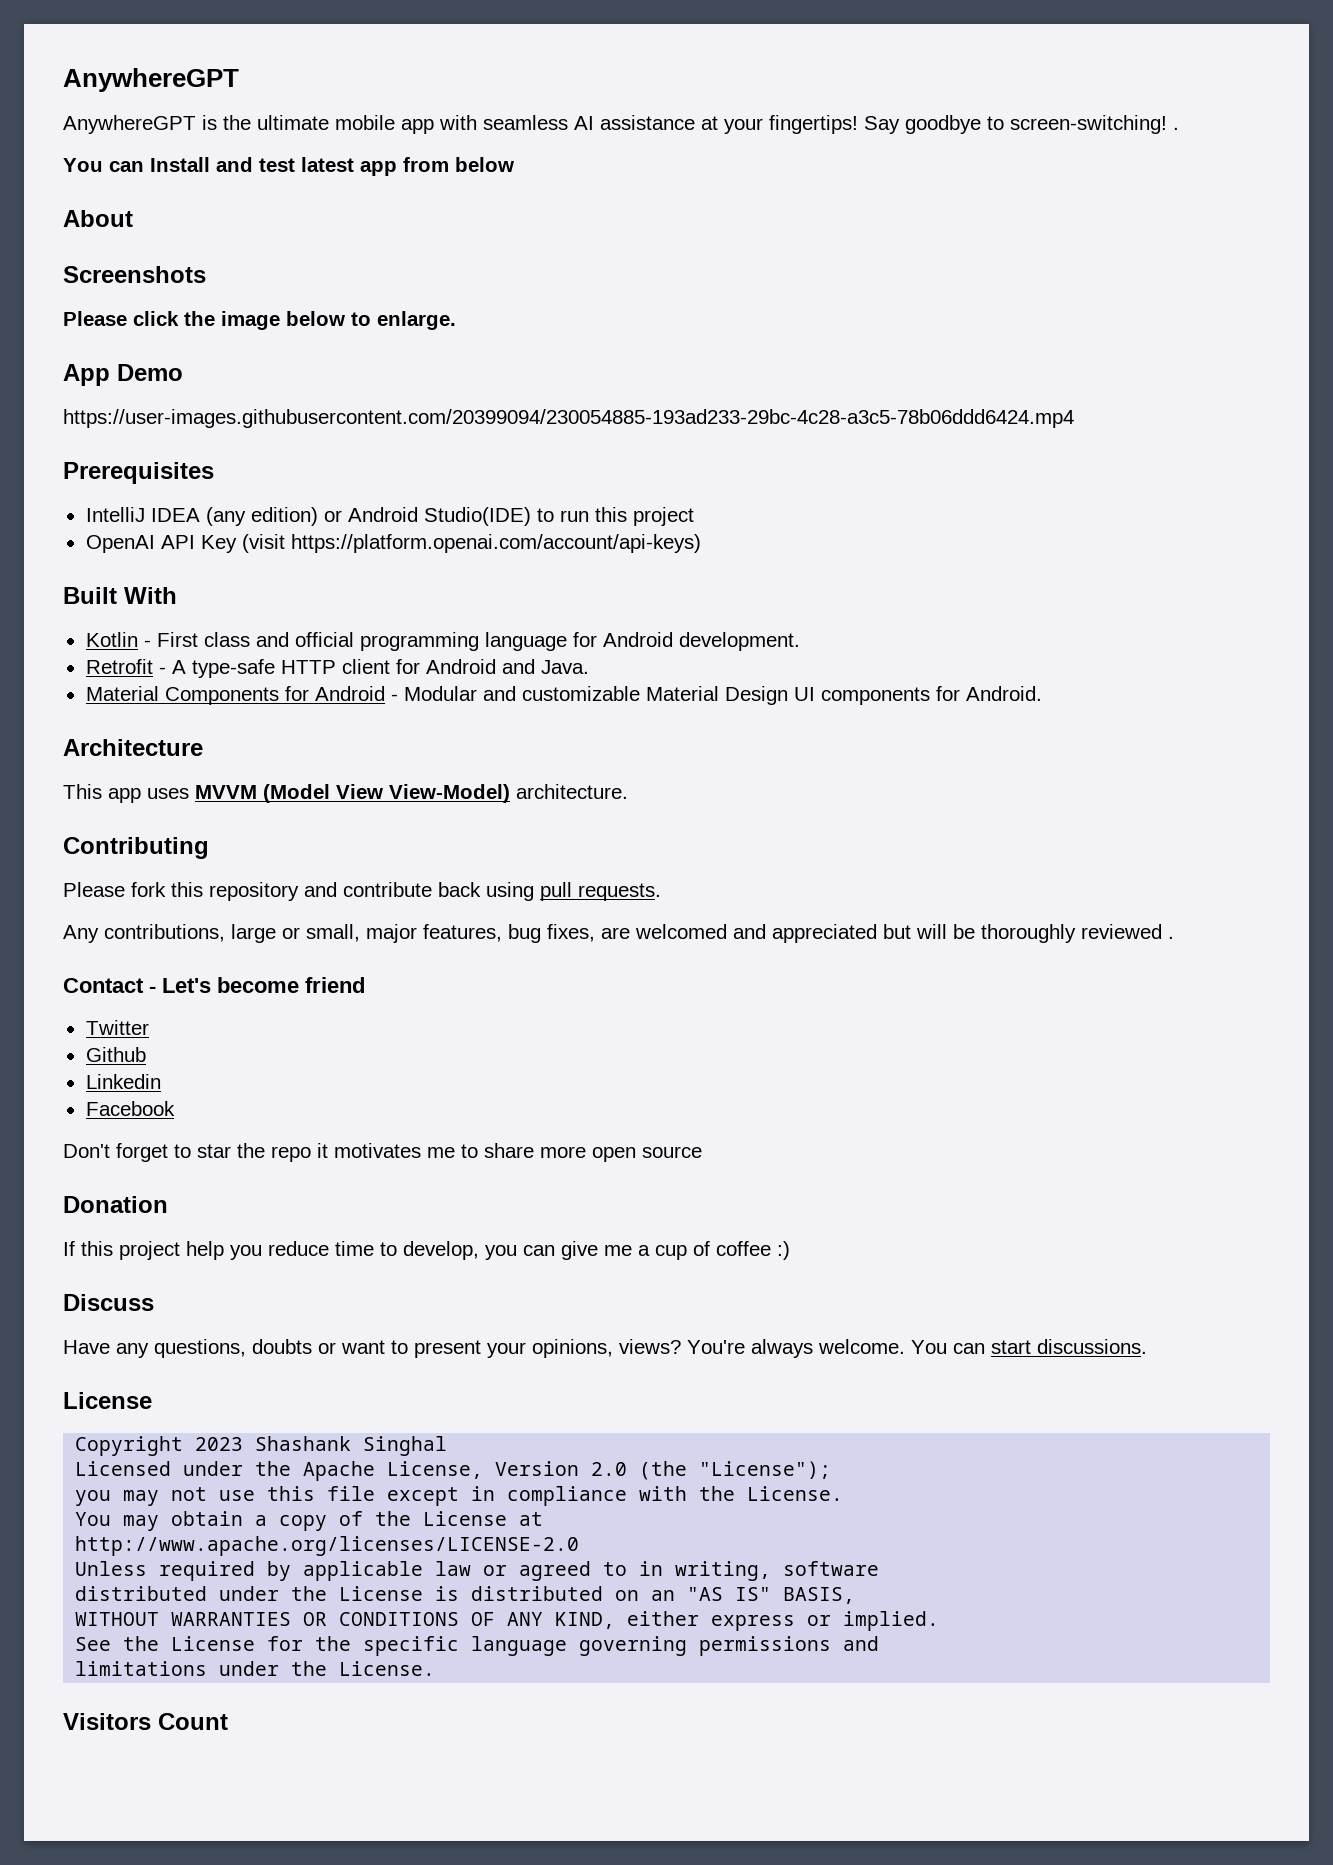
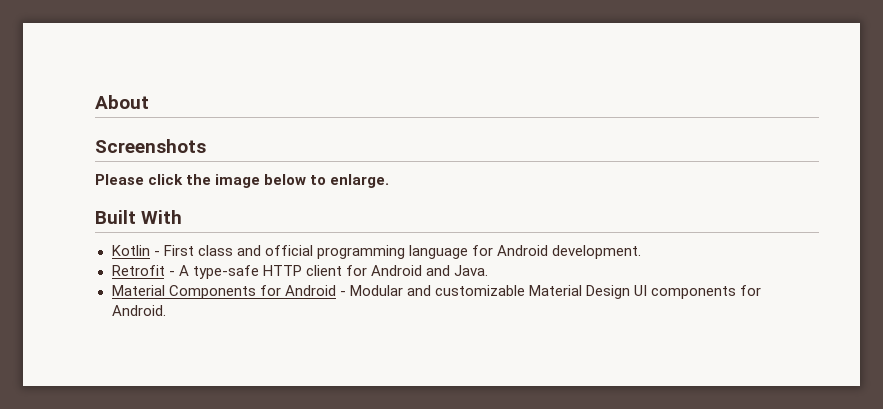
[63,68,239,92] [63,115,1179,134] [63,157,514,176] AnywhereGPT // AnywhereGPT is the ultimate mobile app with seamless AI assistance at your fingertips! Say goodbye to screen-switching! . // You can Install and test latest app from below // -> (95, 102) none
[63,364,183,386] [63,409,1074,428] [63,462,214,484] [85,507,694,526] [85,534,701,553] // App Demo // https://user-images.githubusercontent.com/20399094/230054885-193ad233-29bc-4c28-a3c5-78b06ddd6424.mp4 // Prerequisites // IntelliJ IDEA (any edition) or Android Studio(IDE) to run this project // OpenAI API Key (visit https://platform.openai.com/account/api-keys) -> (390, 181) none
[63,739,203,756] [63,784,628,803] [63,837,209,859] [63,882,661,901] [63,924,1174,943] [63,977,365,993] [85,1020,149,1035] [85,1047,146,1062] [85,1074,161,1089] [85,1101,175,1116] [63,1143,702,1162] [63,1196,168,1213] [63,1241,790,1260] [63,1294,154,1311] [63,1339,1147,1358] [63,1392,152,1409] [75,1436,448,1456] [75,1461,832,1481] [75,1486,844,1506] [75,1511,544,1531] [75,1536,580,1556] [75,1561,880,1581] [75,1586,856,1604] [75,1611,940,1631] [75,1636,880,1656] [75,1661,436,1676] [63,1713,228,1730] // Architecture // This app uses MVVM (Model View View-Model) architecture. // Contributing // Please fork this repository and contribute back using pull requests. // Any contributions, large or small, major features, bug fixes, are welcomed and appreciated but will be thoroughly reviewed . // Contact - Let's become friend // Twitter // Github // Linkedin // Facebook // Don't forget to star the repo it motivates me to share more open source // Donation // If this project help you reduce time to develop, you can give me a cup of coffee :) // Discuss // Have any questions, doubts or want to present your opinions, views? You're always welcome. You can start discussions. // License // Copyright 2023 Shashank Singhal // Licensed under the Apache License, Version 2.0 (the "License"); // you may not use this file except in compliance with the License. // You may obtain a copy of the License at // http://www.apache.org/licenses/LICENSE-2.0 // Unless required by applicable law or agreed to in writing, software // distributed under the License is distributed on an "AS IS" BASIS, // WITHOUT WARRANTIES OR CONDITIONS OF ANY KIND, either express or implied. // See the License for the specific language governing permissions and // limitations under the License. // Visitors Count -> (166, 310) none

